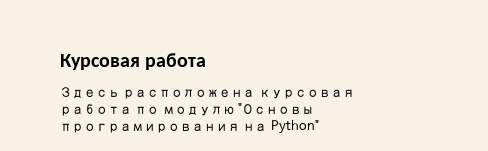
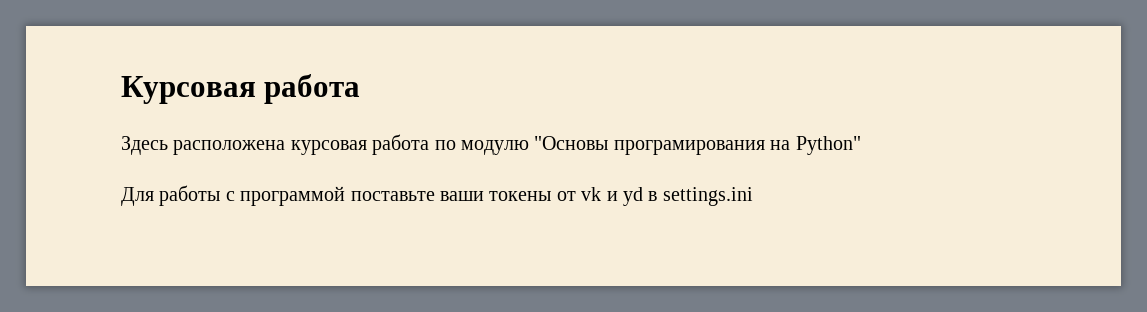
(319, 127) none -> [121,185,753,206] // Для работы с программой поставьте ваши токены от vk и yd в settings.ini

